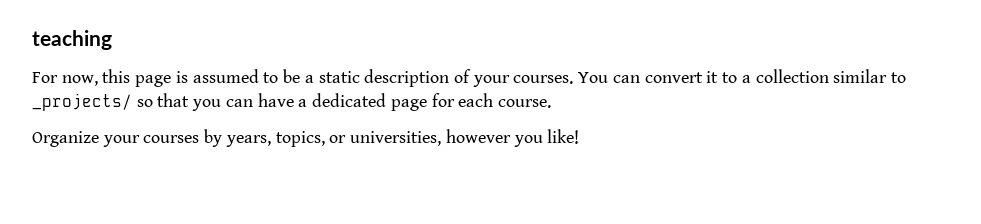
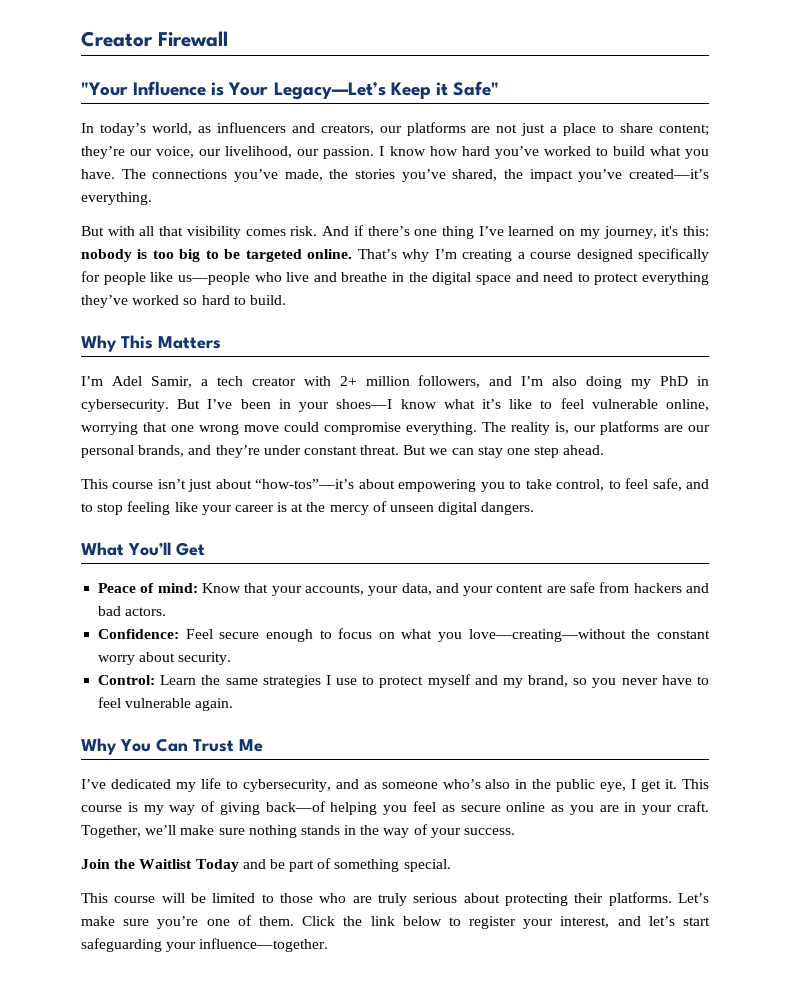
[32,30,112,50] [32,69,906,87] [32,93,551,111] [32,129,580,147] teaching // For now, this page is assumed to be a static description of your courses. You can convert it to a collection similar to _projects/ so that you can have a dedicated page for each course. // Organize your courses by years, topics, or universities, however you like! -> [81,31,228,47] [81,81,499,100] [81,122,709,136] [81,146,709,159] [81,169,709,182] [81,192,152,205] [81,225,709,239] [81,248,710,262] [81,271,709,285] [81,295,286,308] [81,335,221,352] [81,375,709,389] [81,398,710,412] [81,421,710,435] [81,445,605,458] [81,478,709,492] [81,501,535,515] [81,542,205,556] [98,582,709,596] [98,606,167,616] [98,628,710,642] [98,652,232,665] [98,674,709,688] [98,697,234,711] [81,738,263,755] [81,778,710,792] [81,801,710,815] [81,824,516,838] [81,858,451,872] [81,892,709,906] [81,915,710,929] [81,938,329,952] Creator Firewall // "Your Influence is Your Legacy—Let’s Keep it Safe" // In today’s world, as influencers and creators, our platforms are not just a place to share content; they’re our voice, our livelihood, our passion. I know how hard you’ve worked to build what you have. The connections you’ve made, the stories you’ve shared, the impact you’ve created—it’s everything. // But with all that visibility comes risk. And if there’s one thing I’ve learned on my journey, it's this: nobody is too big to be targeted online. That’s why I’m creating a course designed specifically for people like us—people who live and breathe in the digital space and need to protect everything they’ve worked so hard to build. // Why This Matters // I’m Adel Samir, a tech creator with 2+ million followers, and I’m also doing my PhD in cybersecurity. But I’ve been in your shoes—I know what it’s like to feel vulnerable online, worrying that one wrong move could compromise everything. The reality is, our platforms are our personal brands, and they’re under constant threat. But we can stay one step ahead. // This course isn’t just about “how-tos”—it’s about empowering you to take control, to feel safe, and to stop feeling like your career is at the mercy of unseen digital dangers. // What You’ll Get // Peace of mind: Know that your accounts, your data, and your content are safe from hackers and bad actors. // Confidence: Feel secure enough to focus on what you love—creating—without the constant worry about security. // Control: Learn the same strategies I use to protect myself and my brand, so you never have to feel vulnerable again. // Why You Can Trust Me // I’ve dedicated my life to cybersecurity, and as someone who’s also in the public eye, I get it. This course is my way of giving back—of helping you feel as secure online as you are in your craft. Together, we’ll make sure nothing stands in the way of your success. // Join the Waitlist Today and be part of something special. // This course will be limited to those who are truly serious about protecting their platforms. Let’s make sure you’re one of them. Click the link below to register your interest, and let’s start safeguarding your influence—together.

